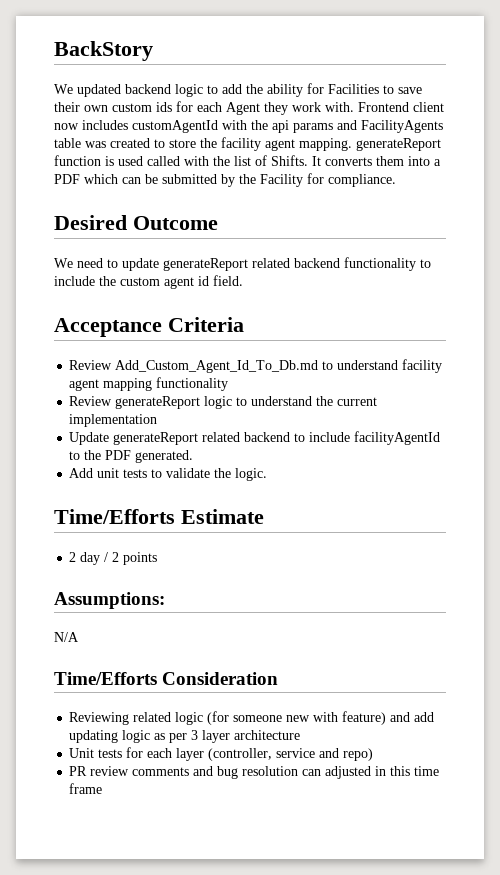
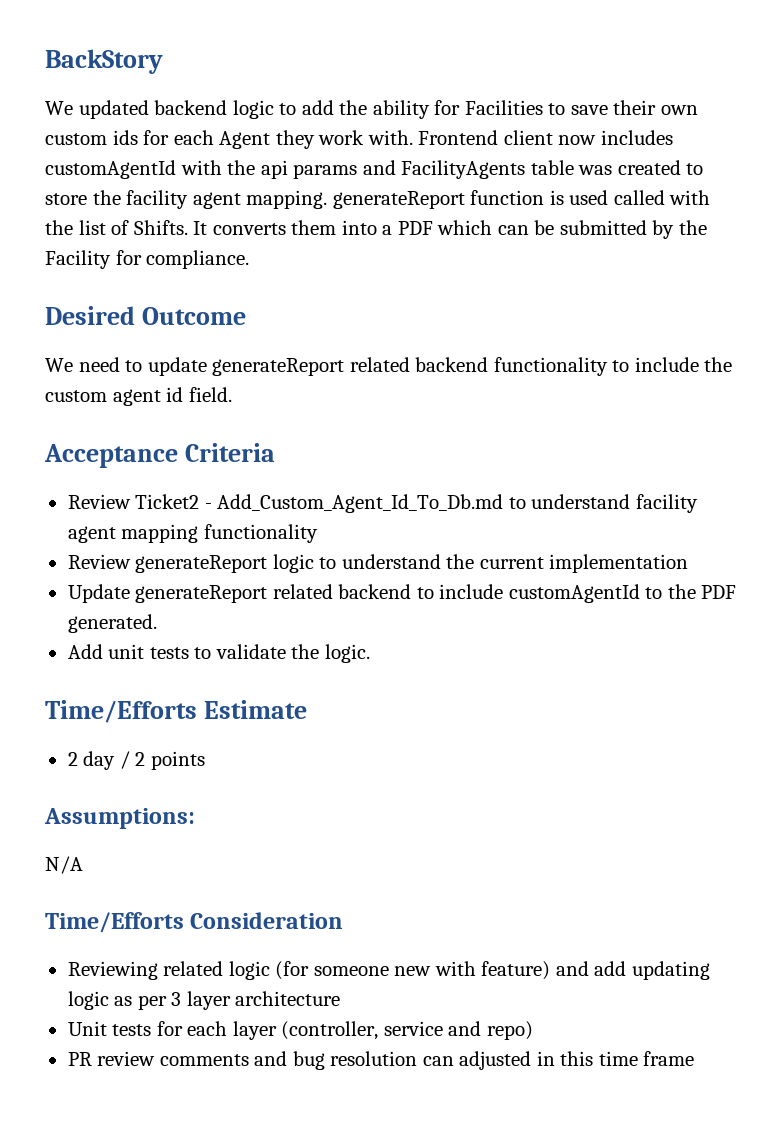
(113, 365) none -> [135,494,212,509] Ticket2 -
[354,431,441,445] facilityAgentId -> [508,584,640,603] customAgentId

